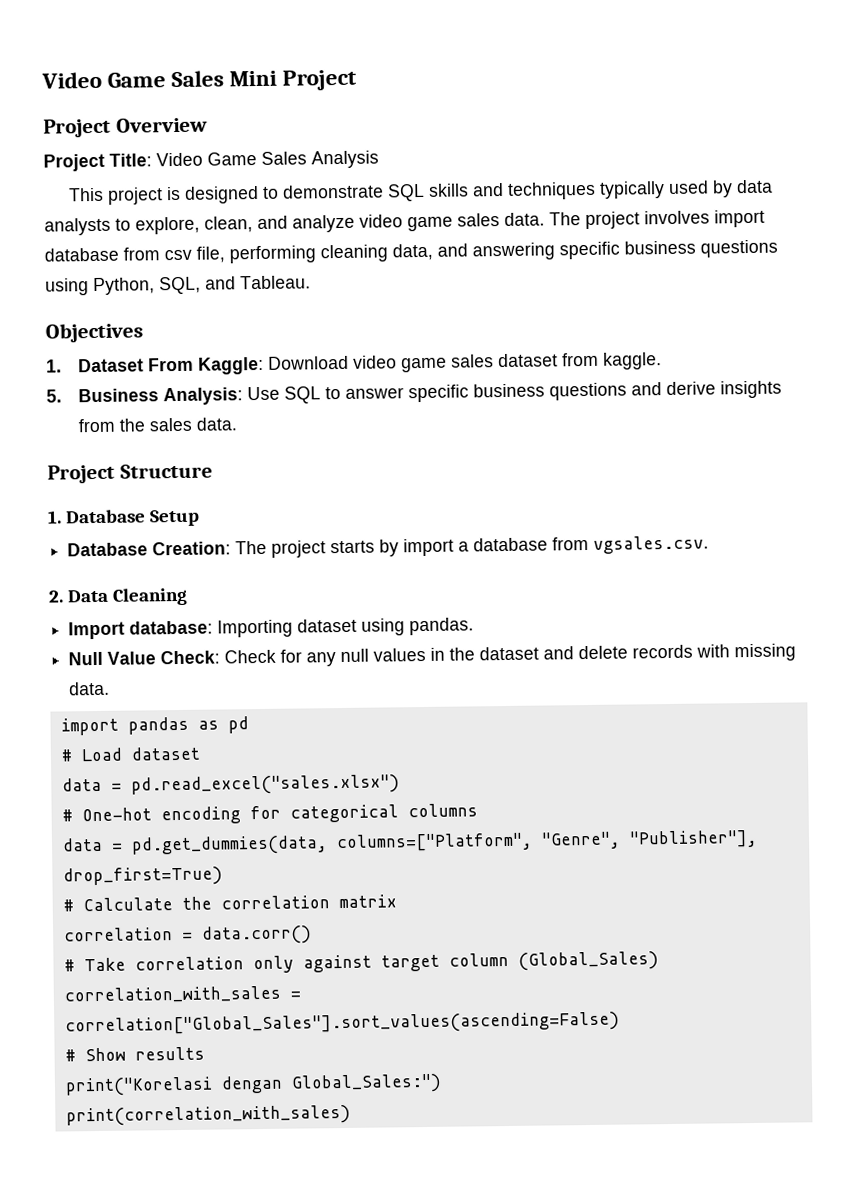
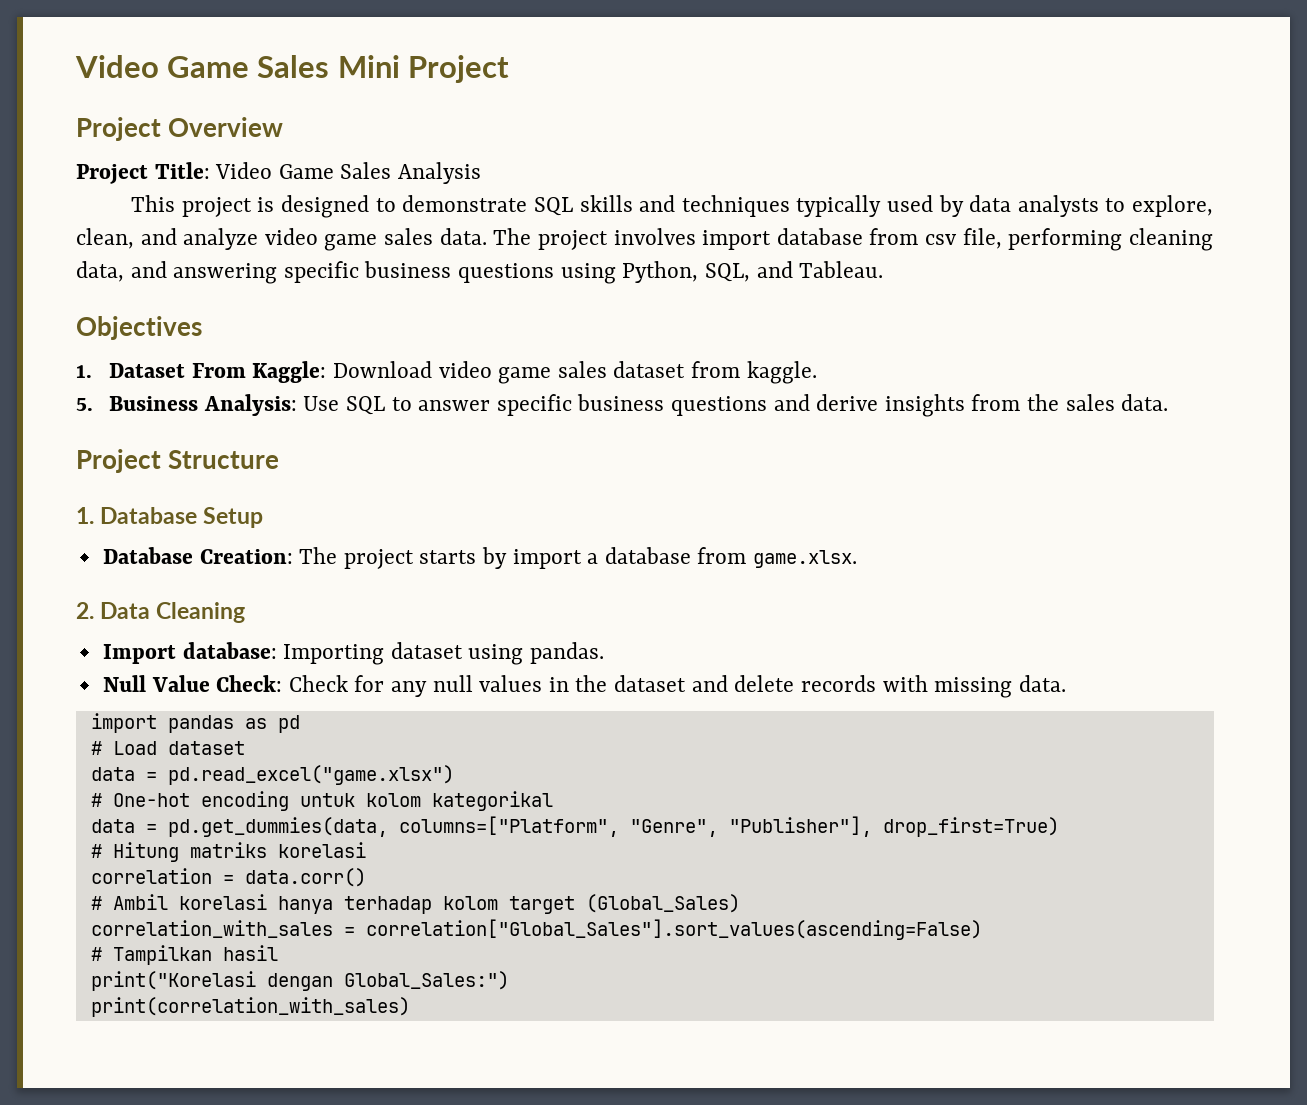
[593,535,710,554] vgsales.csv. -> [753,550,858,568] game.xlsx.
[130,774,400,796] pd.read_excel("sales.xlsx") -> [167,765,454,785] pd.read_excel("game.xlsx")
[249,803,478,823] for categorical columns -> [299,791,553,811] untuk kolom kategorikal
[82,894,397,912] Calculate the correlation matrix -> [112,842,366,862] Hitung matriks korelasi
[83,952,509,974] Take correlation only against target column -> [112,894,575,914] Ambil korelasi hanya terhadap kolom target
[84,1046,205,1062] Show results -> [112,945,278,965] Tampilkan hasil

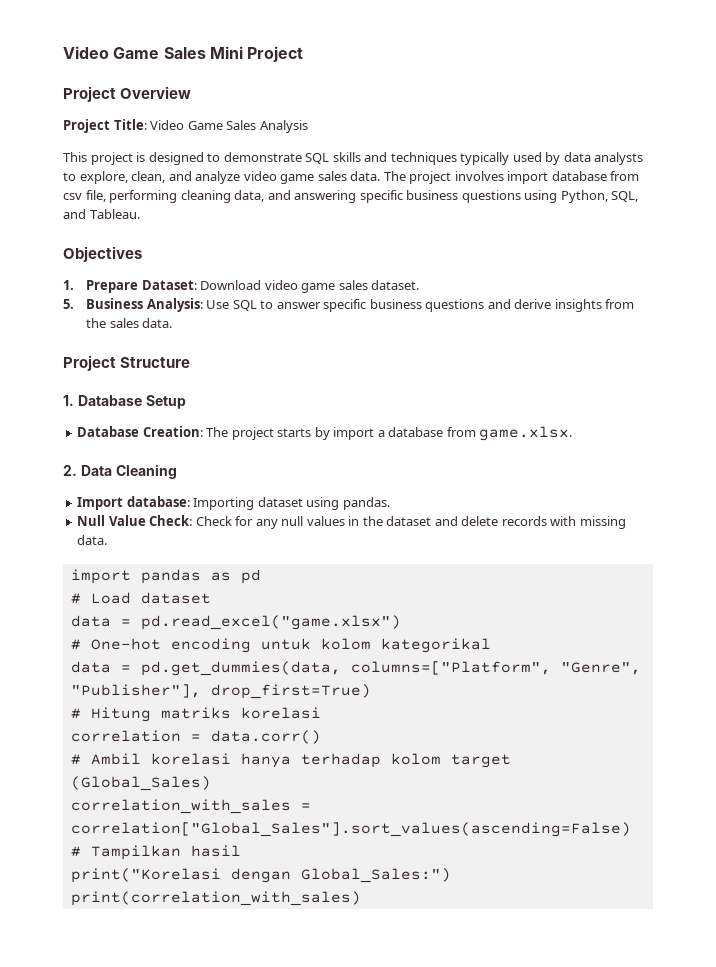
[109,361,327,383] Dataset From Kaggle: -> [86,280,197,293] Prepare Dataset:
[613,361,817,384] dataset from kaggle. -> [371,280,420,290] dataset.

